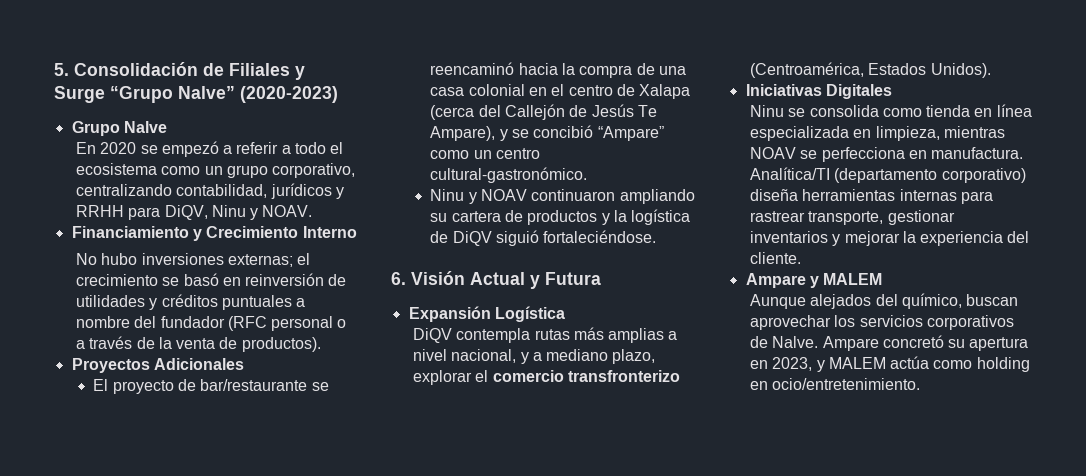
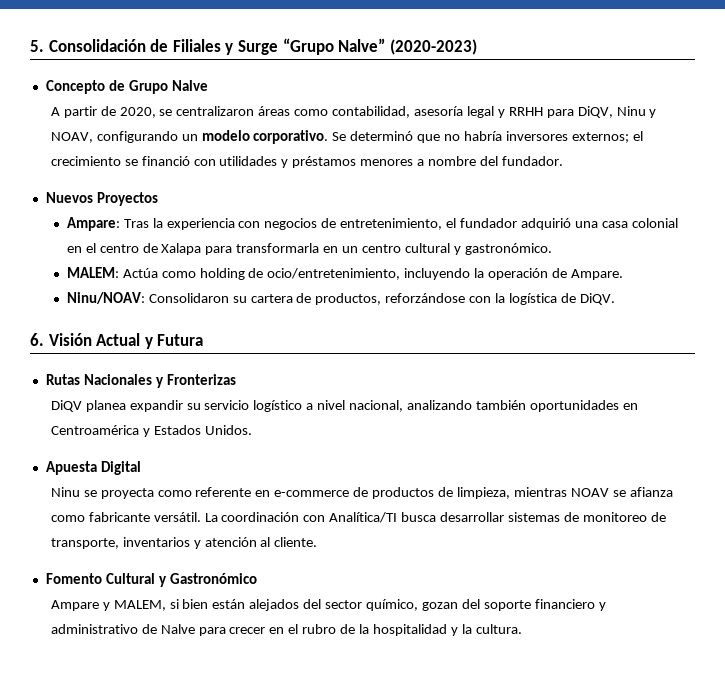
(338, 94) none -> [45,80,125,94] Concepto de
[75,141,344,157] [75,163,356,178] [75,183,332,199] En 2020 se empezó a referir a todo el ecosistema como un grupo corporativo, centralizando contabilidad, jurídicos -> [50,106,494,118] A partir de 2020, se centralizaron áreas como contabilidad, asesoría legal
[262,205,313,217] [71,226,357,241] [75,253,311,267] [75,273,347,286] [75,294,306,310] [75,316,347,331] [75,336,321,352] [71,358,244,373] [93,379,329,394] [430,62,655,78] NOAV. // Financiamiento y Crecimiento Interno // No hubo inversiones externas; el crecimiento se basó en reinversión de utilidades y créditos puntuales a nombre del fundador (RFC personal o a través de la venta de productos). // Proyectos Adicionales // El proyecto de bar/restaurante se reencaminó hacia la compra de -> [50,130,643,144] [50,156,563,168] [45,192,158,206] [66,217,571,231] NOAV, configurando un modelo corporativo. Se determinó que no habría inversores externos; el crecimiento se financió con utilidades y préstamos menores a nombre del fundador. // Nuevos Proyectos // Ampare: Tras la experiencia con negocios de entretenimiento, el fundador adquirió
[430,104,658,120] [430,125,664,141] [430,148,541,159] [430,167,588,183] [430,189,695,204] [430,209,691,225] [430,230,657,246] (cerca del Callejón de Jesús Te Ampare), y se concibió “Ampare” como un centro cultural-gastronómico. // Ninu y NOAV continuaron ampliando su cartera de productos y la logística de DiQV siguió fortaleciéndose. -> [205,243,552,255] [66,267,623,280] [66,292,615,305] para transformarla en un centro cultural y gastronómico. // MALEM: Actúa como holding de ocio/entretenimiento, incluyendo la operación de Ampare. // Ninu/NOAV: Consolidaron su cartera de productos, reforzándose con la logística de DiQV.
[408,306,565,322] [412,327,678,343] [412,349,656,364] [412,370,680,385] [749,62,991,78] [745,84,892,99] [749,104,1032,117] [749,126,1005,141] [749,147,1024,162] [749,167,1026,183] [749,189,993,204] [749,210,955,225] [749,231,1030,246] [749,252,801,264] [745,273,883,288] [749,293,1019,309] [749,315,1014,330] [749,335,1029,351] [749,356,1030,372] [749,378,921,390] Expansión Logística // DiQV contempla rutas más amplias a nivel nacional, y a mediano plazo, explorar el comercio transfronterizo (Centroamérica, Estados Unidos). // Iniciativas Digitales // Ninu se consolida como tienda en línea especializada en limpieza, mientras NOAV se perfecciona en manufactura. Analítica/TI (departamento corporativo) diseña herramientas internas para rastrear transporte, gestionar inventarios y mejorar la experiencia del cliente. // Ampare y MALEM // Aunque alejados del químico, buscan aprovechar los servicios corporativos de Nalve. Ampare concretó su apertura en 2023, y MALEM actúa como holding en ocio/entretenimiento. -> [45,374,236,388] [50,400,638,412] [50,425,252,437] [45,461,141,475] [50,487,673,499] [50,512,666,523] [50,537,318,549] [45,573,257,587] [50,599,606,611] [50,624,522,636] Rutas Nacionales y Fronterizas // DiQV planea expandir su servicio logístico a nivel nacional, analizando también oportunidades en Centroamérica y Estados Unidos. // Apuesta Digital // Ninu se proyecta como referente en e-commerce de productos de limpieza, mientras NOAV se afianza como fabricante versátil. La coordinación con Analítica/TI busca desarrollar sistemas de monitoreo de transporte, inventarios y atención al cliente. // Fomento Cultural y Gastronómico // Ampare y MALEM, si bien están alejados del sector químico, gozan del soporte financiero y administrativo de Nalve para crecer en el rubro de la hospitalidad y la cultura.

